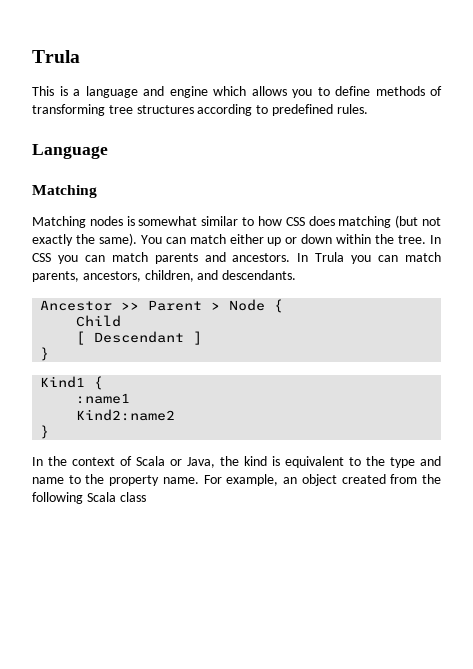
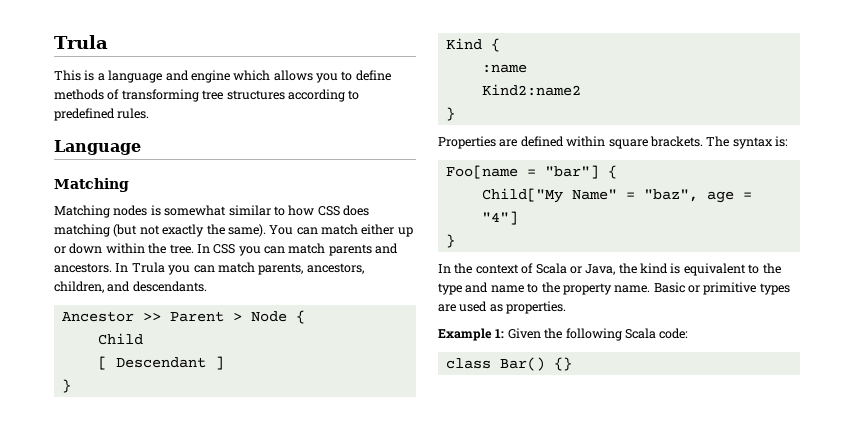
[40,376,104,390] [76,393,131,404] Kind1 { // :name1 -> [445,38,500,52] [481,64,527,73] Kind { // :name
(50, 432) none -> [438,136,788,149] [445,165,617,179] [481,188,752,203] [481,211,518,225] [445,234,455,248] // Properties are defined within square brackets. The syntax is: // Foo[name = "bar"] { // Child["My Name" = "baz", age = "4"] // }
[203,474,442,486] [32,492,146,504] For example, an object created from the following Scala class -> [653,282,790,295] [438,301,567,314] [438,328,689,341] [445,357,572,371] Basic or primitive types are used as properties. // Example 1: Given the following Scala code: // class Bar() {}

